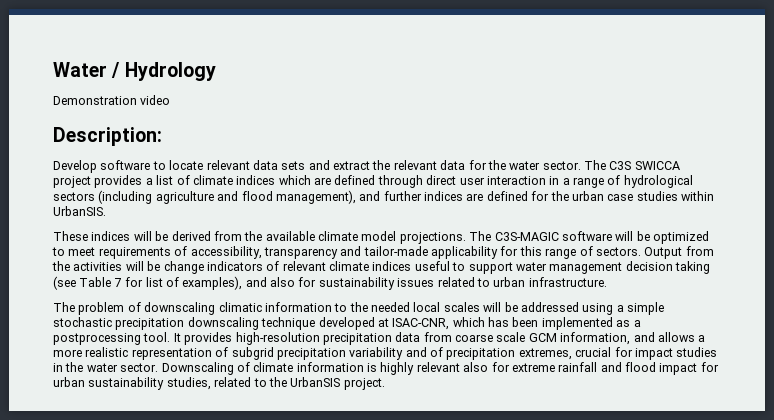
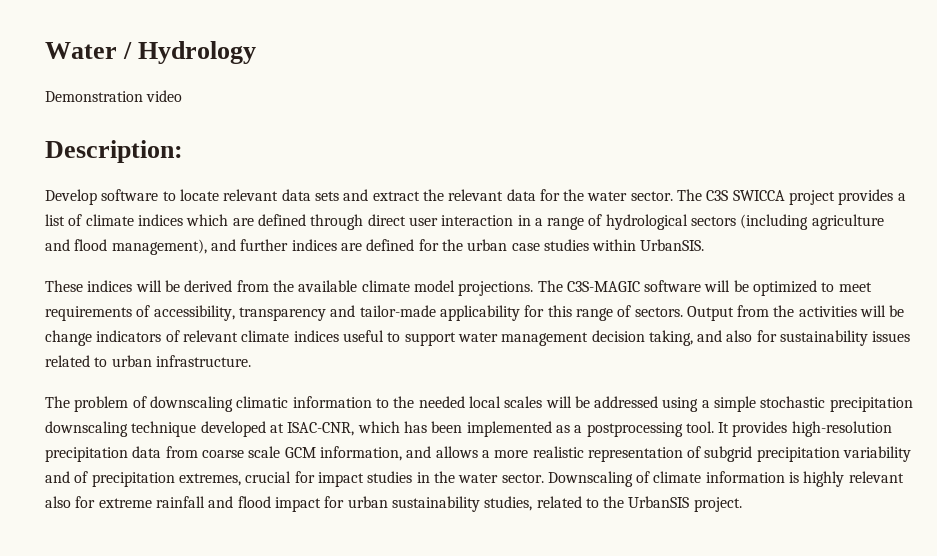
[675,261,710,274] [53,276,243,290] taking (see Table 7 for list of examples), -> [648,330,693,346] taking,

